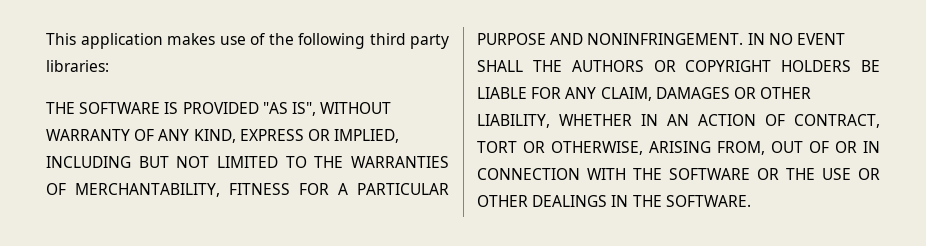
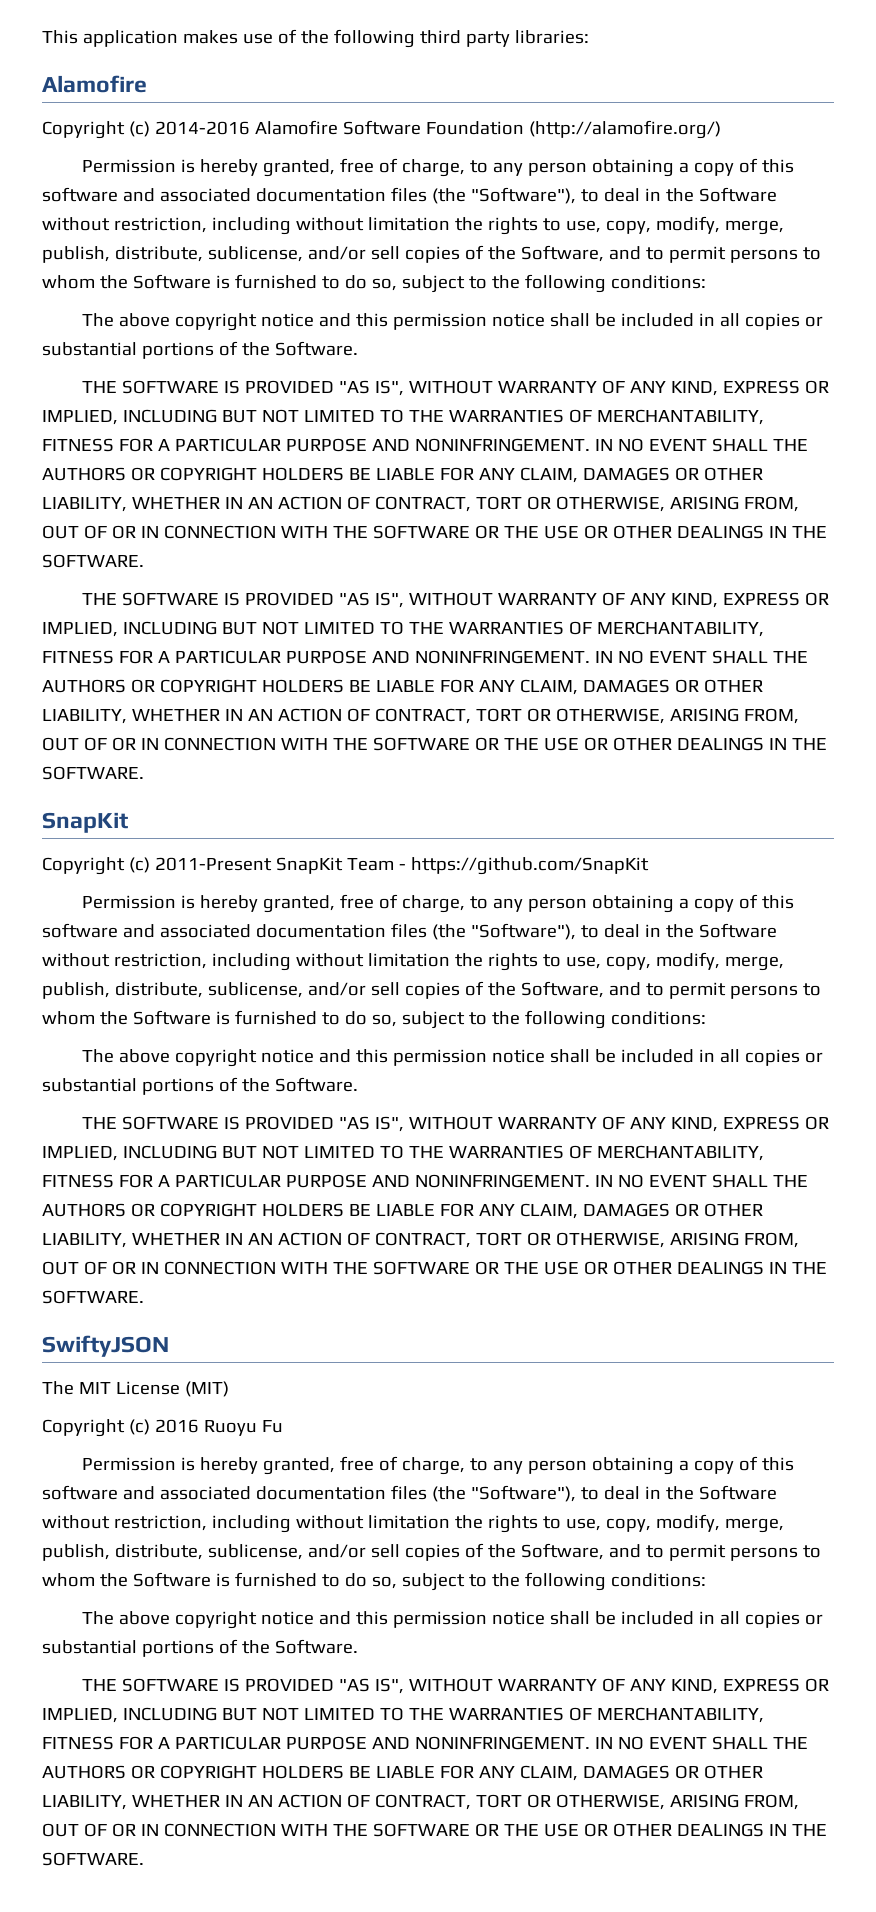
(109, 66) none -> [42,75,147,93] [42,120,721,139] [81,158,794,177] [42,187,777,204] [42,216,784,235] [42,245,821,263] [42,274,706,293] [81,313,823,331] [42,341,358,359] // Alamofire // Copyright (c) 2014-2016 Alamofire Software Foundation (http://alamofire.org/) // Permission is hereby granted, free of charge, to any person obtaining a copy of this software and associated documentation files (the "Software"), to deal in the Software without restriction, including without limitation the rights to use, copy, modify, merge, publish, distribute, sublicense, and/or sell copies of the Software, and to permit persons to whom the Software is furnished to do so, subject to the following conditions: // The above copyright notice and this permission notice shall be included in all copies or substantial portions of the Software.
(751, 201) none -> [81,592,829,608] [42,621,764,637] [42,650,808,664] [42,679,763,695] [42,708,799,724] [42,737,827,751] [42,766,144,780] [42,812,128,833] [42,857,649,875] [81,894,794,913] [42,923,777,940] [42,952,784,971] [42,981,821,999] [42,1010,706,1029] [81,1049,823,1067] [42,1077,358,1095] [81,1116,829,1132] [42,1145,764,1161] [42,1174,808,1188] [42,1203,763,1219] [42,1232,799,1248] [42,1261,827,1275] [42,1290,144,1304] [42,1335,169,1357] [42,1381,229,1397] [42,1419,283,1437] [81,1456,794,1475] [42,1485,777,1502] [42,1514,784,1533] [42,1543,821,1561] [42,1572,706,1591] [81,1611,823,1629] [42,1639,358,1657] [81,1678,829,1694] [42,1707,764,1723] [42,1736,808,1750] [42,1765,763,1781] [42,1794,799,1810] [42,1823,827,1837] [42,1852,144,1866] // THE SOFTWARE IS PROVIDED "AS IS", WITHOUT WARRANTY OF ANY KIND, EXPRESS OR IMPLIED, INCLUDING BUT NOT LIMITED TO THE WARRANTIES OF MERCHANTABILITY, FITNESS FOR A PARTICULAR PURPOSE AND NONINFRINGEMENT. IN NO EVENT SHALL THE AUTHORS OR COPYRIGHT HOLDERS BE LIABLE FOR ANY CLAIM, DAMAGES OR OTHER LIABILITY, WHETHER IN AN ACTION OF CONTRACT, TORT OR OTHERWISE, ARISING FROM, OUT OF OR IN CONNECTION WITH THE SOFTWARE OR THE USE OR OTHER DEALINGS IN THE SOFTWARE. // SnapKit // Copyright (c) 2011-Present SnapKit Team - https://github.com/SnapKit // Permission is hereby granted, free of charge, to any person obtaining a copy of this software and associated documentation files (the "Software"), to deal in the Software without restriction, including without limitation the rights to use, copy, modify, merge, publish, distribute, sublicense, and/or sell copies of the Software, and to permit persons to whom the Software is furnished to do so, subject to the following conditions: // The above copyright notice and this permission notice shall be included in all copies or substantial portions of the Software. // THE SOFTWARE IS PROVIDED "AS IS", WITHOUT WARRANTY OF ANY KIND, EXPRESS OR IMPLIED, INCLUDING BUT NOT LIMITED TO THE WARRANTIES OF MERCHANTABILITY, FITNESS FOR A PARTICULAR PURPOSE AND NONINFRINGEMENT. IN NO EVENT SHALL THE AUTHORS OR COPYRIGHT HOLDERS BE LIABLE FOR ANY CLAIM, DAMAGES OR OTHER LIABILITY, WHETHER IN AN ACTION OF CONTRACT, TORT OR OTHERWISE, ARISING FROM, OUT OF OR IN CONNECTION WITH THE SOFTWARE OR THE USE OR OTHER DEALINGS IN THE SOFTWARE. // SwiftyJSON // The MIT License (MIT) // Copyright (c) 2016 Ruoyu Fu // Permission is hereby granted, free of charge, to any person obtaining a copy of this software and associated documentation files (the "Software"), to deal in the Software without restriction, including without limitation the rights to use, copy, modify, merge, publish, distribute, sublicense, and/or sell copies of the Software, and to permit persons to whom the Software is furnished to do so, subject to the following conditions: // The above copyright notice and this permission notice shall be included in all copies or substantial portions of the Software. // THE SOFTWARE IS PROVIDED "AS IS", WITHOUT WARRANTY OF ANY KIND, EXPRESS OR IMPLIED, INCLUDING BUT NOT LIMITED TO THE WARRANTIES OF MERCHANTABILITY, FITNESS FOR A PARTICULAR PURPOSE AND NONINFRINGEMENT. IN NO EVENT SHALL THE AUTHORS OR COPYRIGHT HOLDERS BE LIABLE FOR ANY CLAIM, DAMAGES OR OTHER LIABILITY, WHETHER IN AN ACTION OF CONTRACT, TORT OR OTHERWISE, ARISING FROM, OUT OF OR IN CONNECTION WITH THE SOFTWARE OR THE USE OR OTHER DEALINGS IN THE SOFTWARE.

